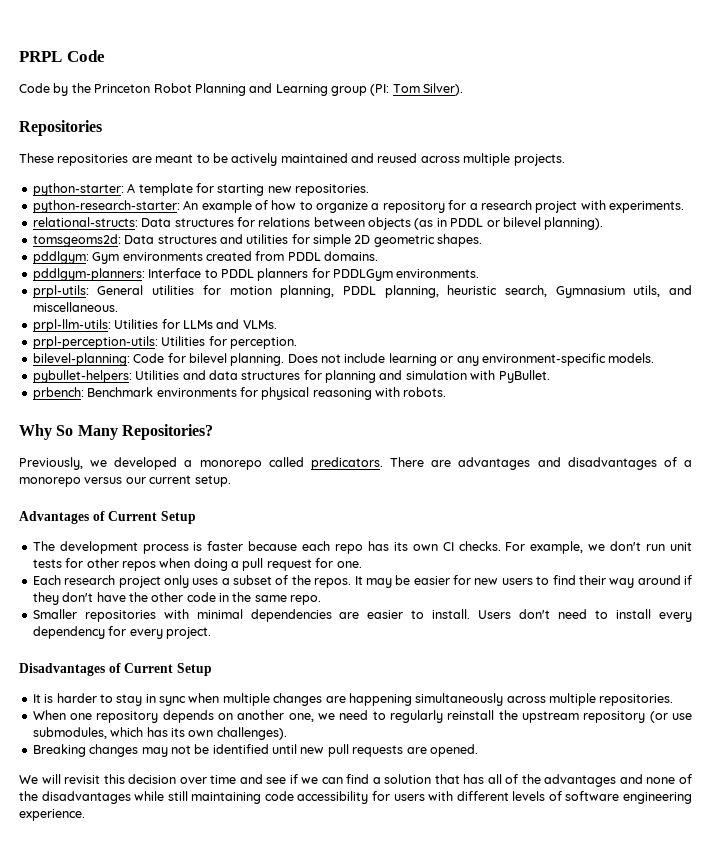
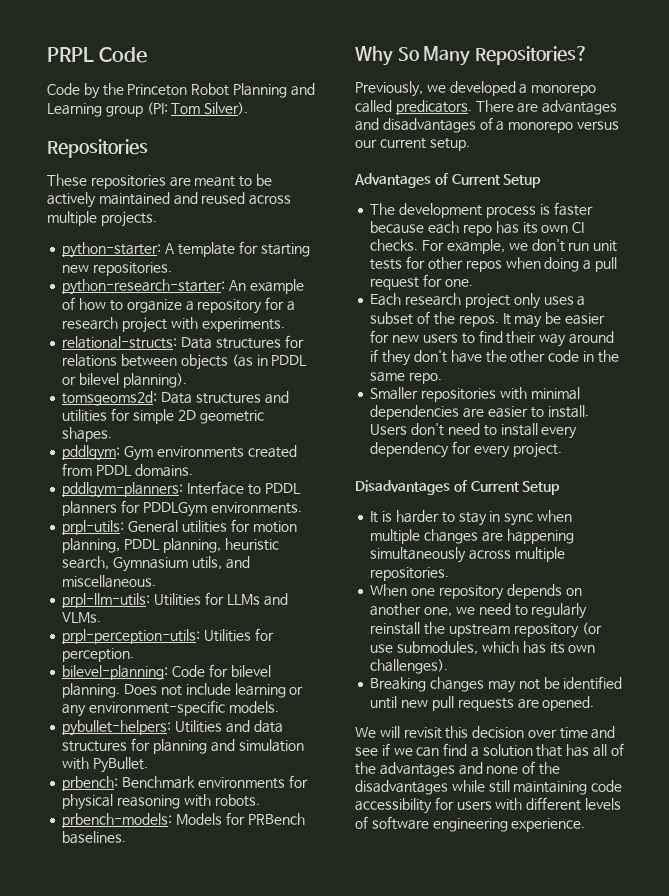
(447, 392) none -> [62,812,305,828] [62,831,127,844] // prbench-models: Models for PRBench baselines.

